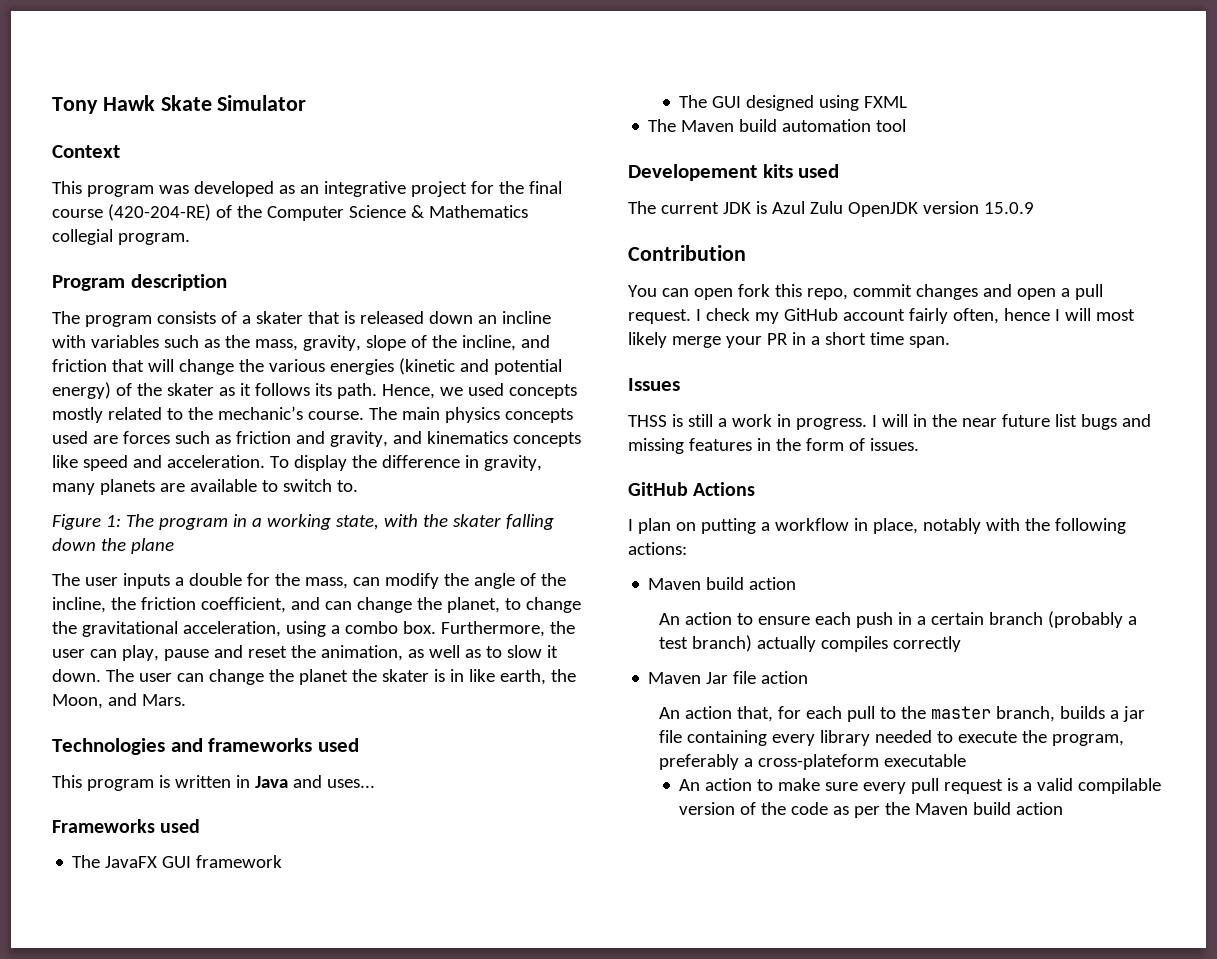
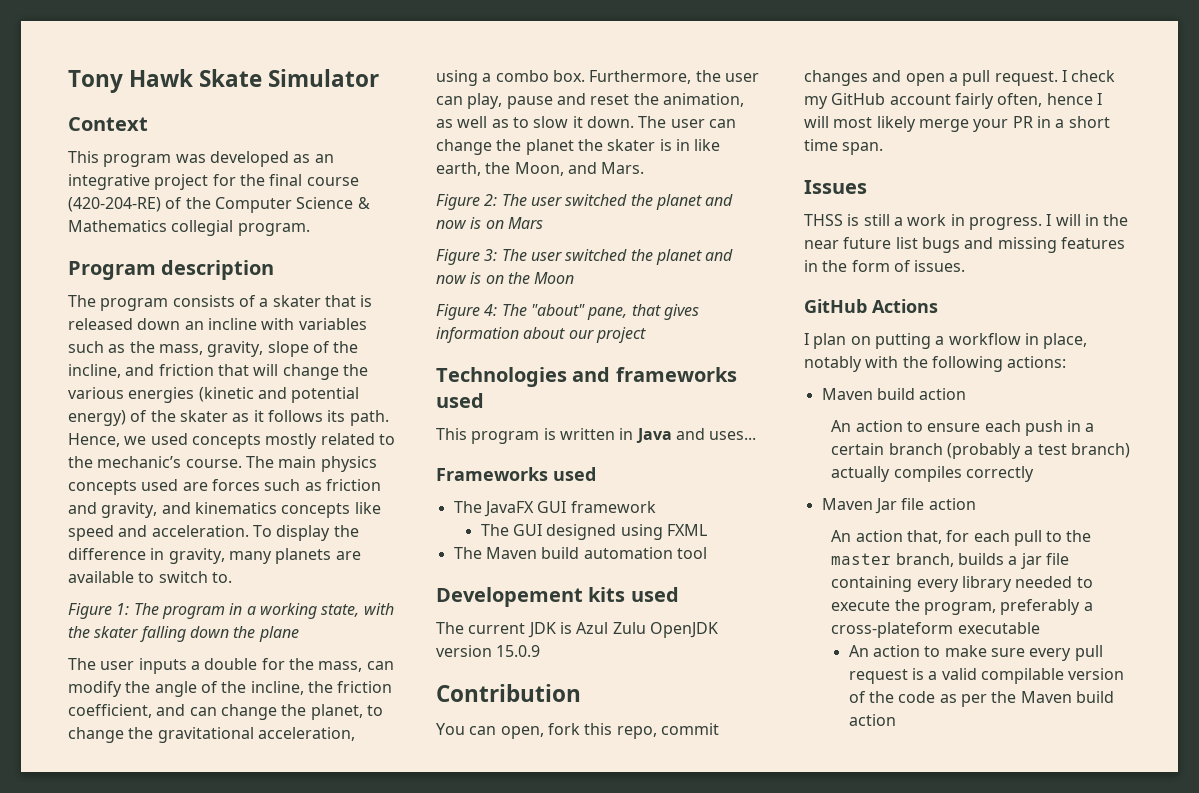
(186, 700) none -> [436,194,734,210] [436,217,543,229] [436,249,734,265] [436,272,575,284] [436,304,699,320] [436,327,646,343] // Figure 2: The user switched the planet and now is on Mars // Figure 3: The user switched the planet and now is on the Moon // Figure 4: The "about" pane, that gives information about our project
[693,288,733,300] open -> [500,726,544,739] open,

